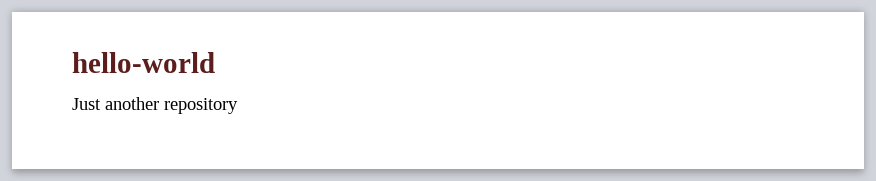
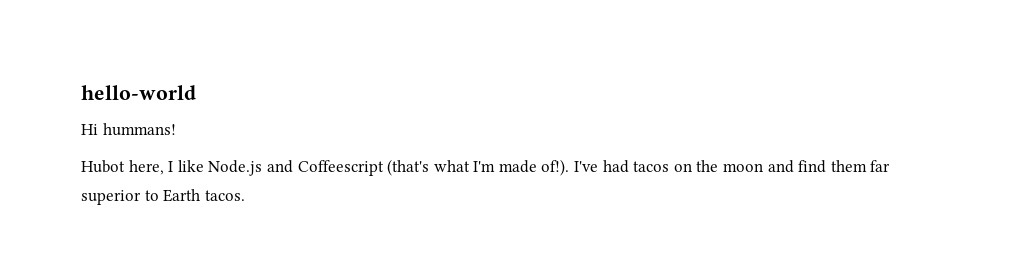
[72,97,238,114] Just another repository -> [81,123,176,136] [81,159,891,176] [81,189,245,205] Hi hummans! // Hubot here, I like Node.js and Coffeescript (that's what I'm made of!). I've had tacos on the moon and find them far superior to Earth tacos.

